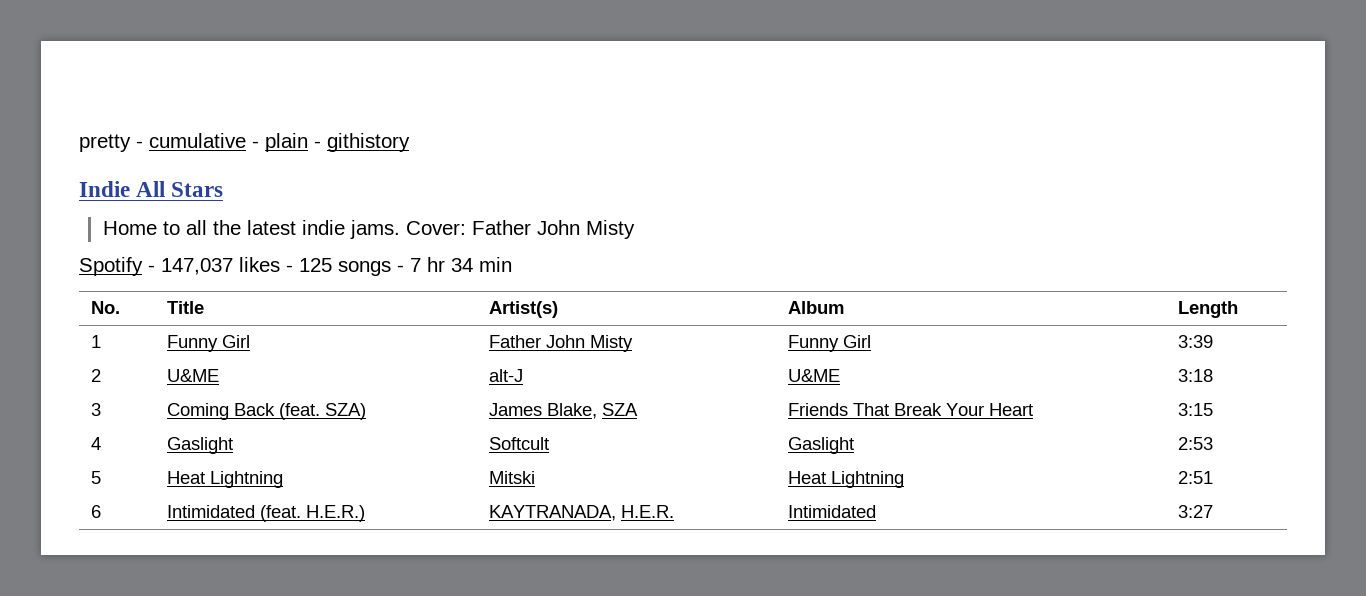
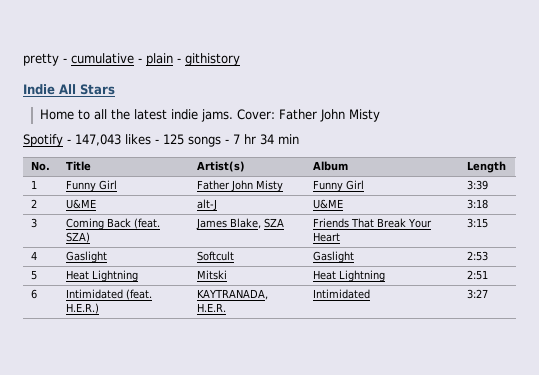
[161,258,233,275] 147,037 -> [75,134,121,146] 147,043

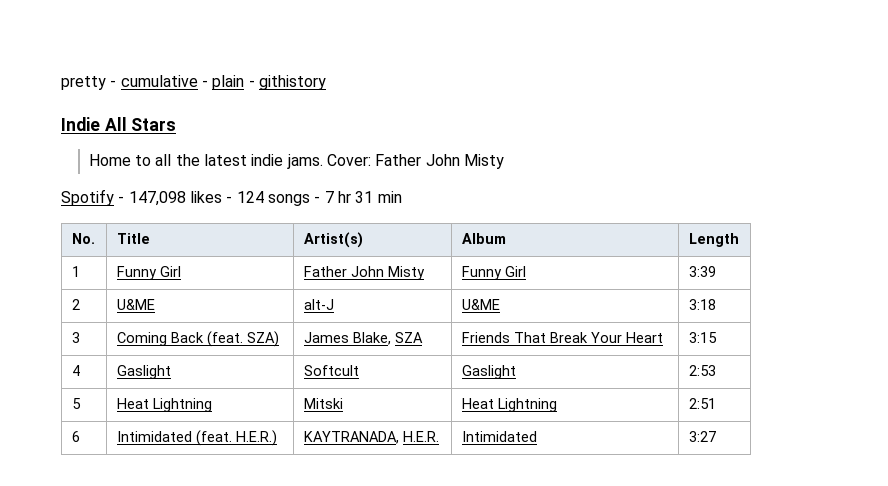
[75,134,121,146] 147,043 -> [128,191,186,206] 147,098
[163,134,184,145] 125 -> [236,191,264,203] 124
[260,134,274,145] 34 -> [355,191,374,203] 31

